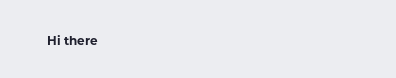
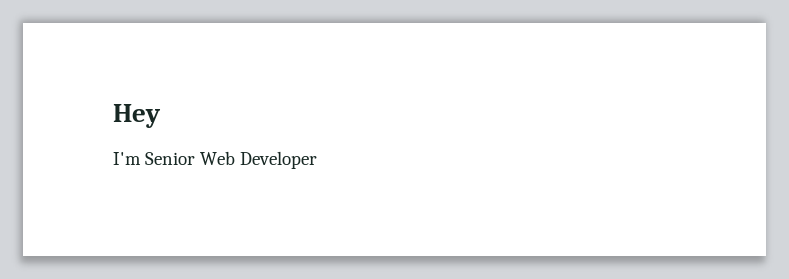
[47,35,99,45] Hi there -> [113,104,161,128] [113,151,318,169] Hey // I'm Senior Web Developer

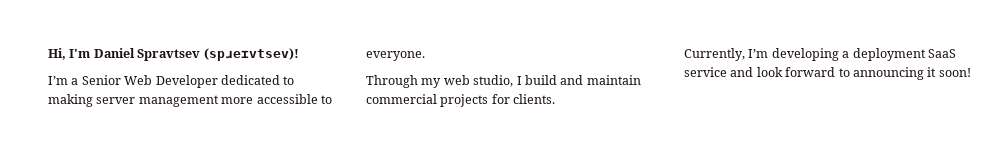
[113,104,161,128] [113,152,141,165] Hey // I'm -> [48,48,299,61] [48,76,79,85] Hi, I'm Daniel Spravtsev (spɹeɪvtsev)! // I’m a
(318, 160) none -> [220,75,295,85] [48,94,332,107] [366,51,425,61] [366,75,641,88] [366,94,556,107] [684,48,956,61] [684,67,971,80] dedicated to making server management more accessible to everyone. // Through my web studio, I build and maintain commercial projects for clients. // Currently, I’m developing a deployment SaaS service and look forward to announcing it soon!

